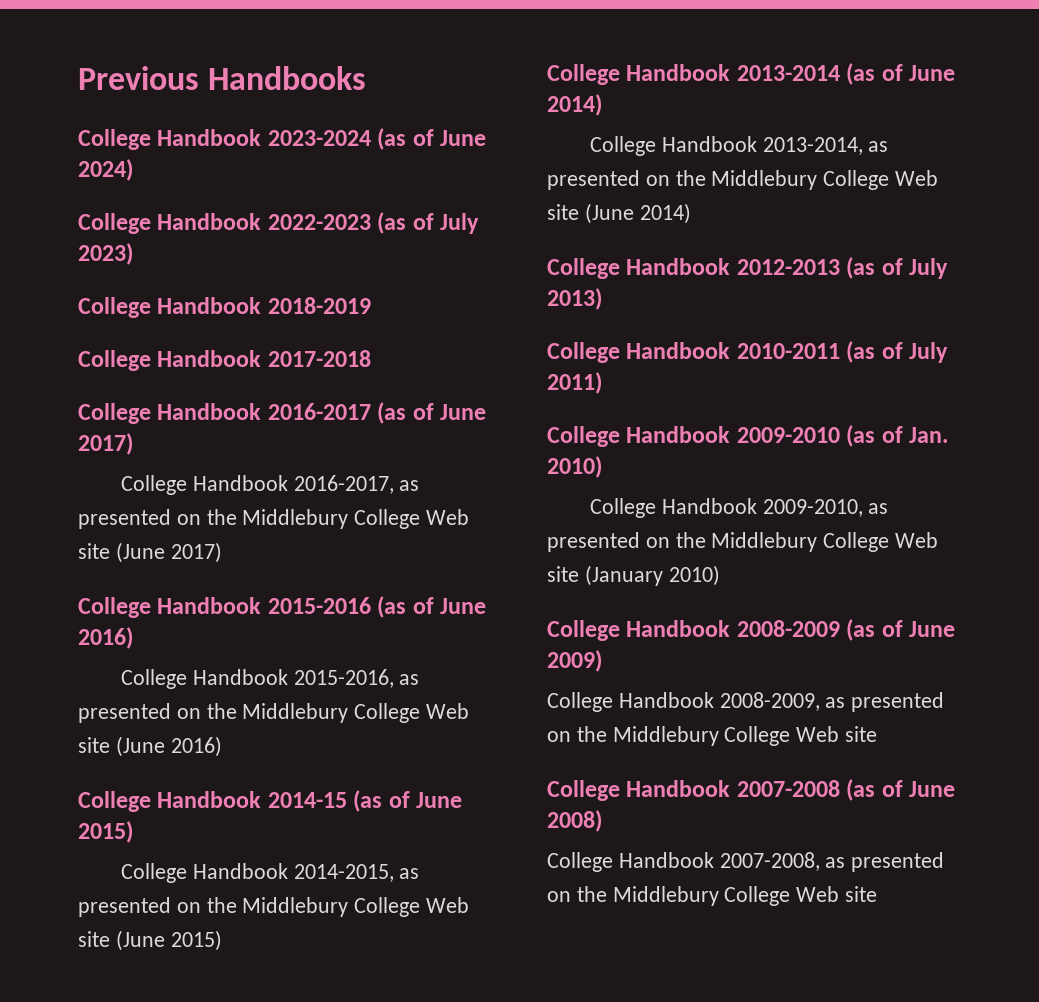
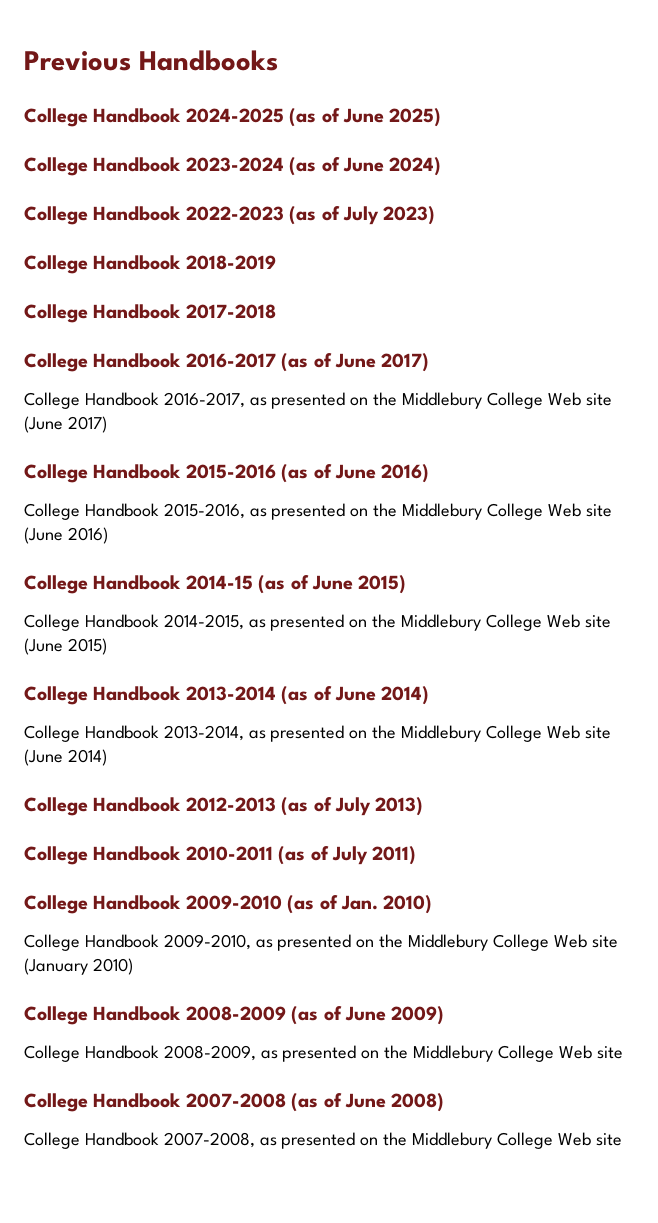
(367, 78) none -> [24,108,442,127] // College Handbook 2024-2025 (as of June 2025)

